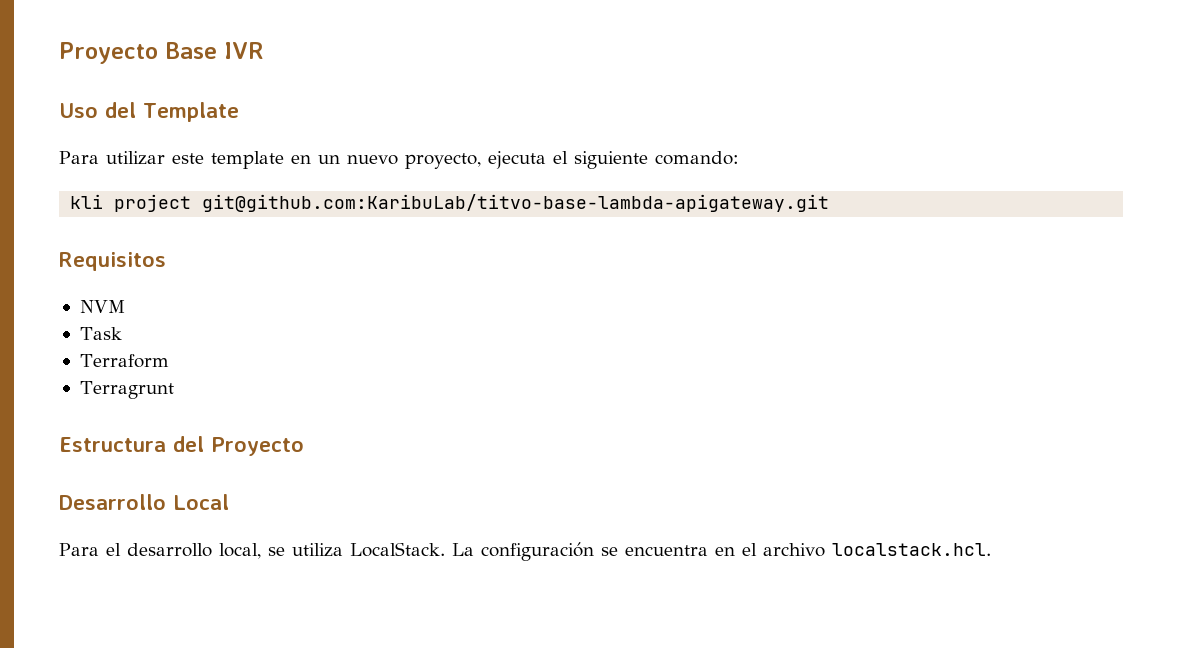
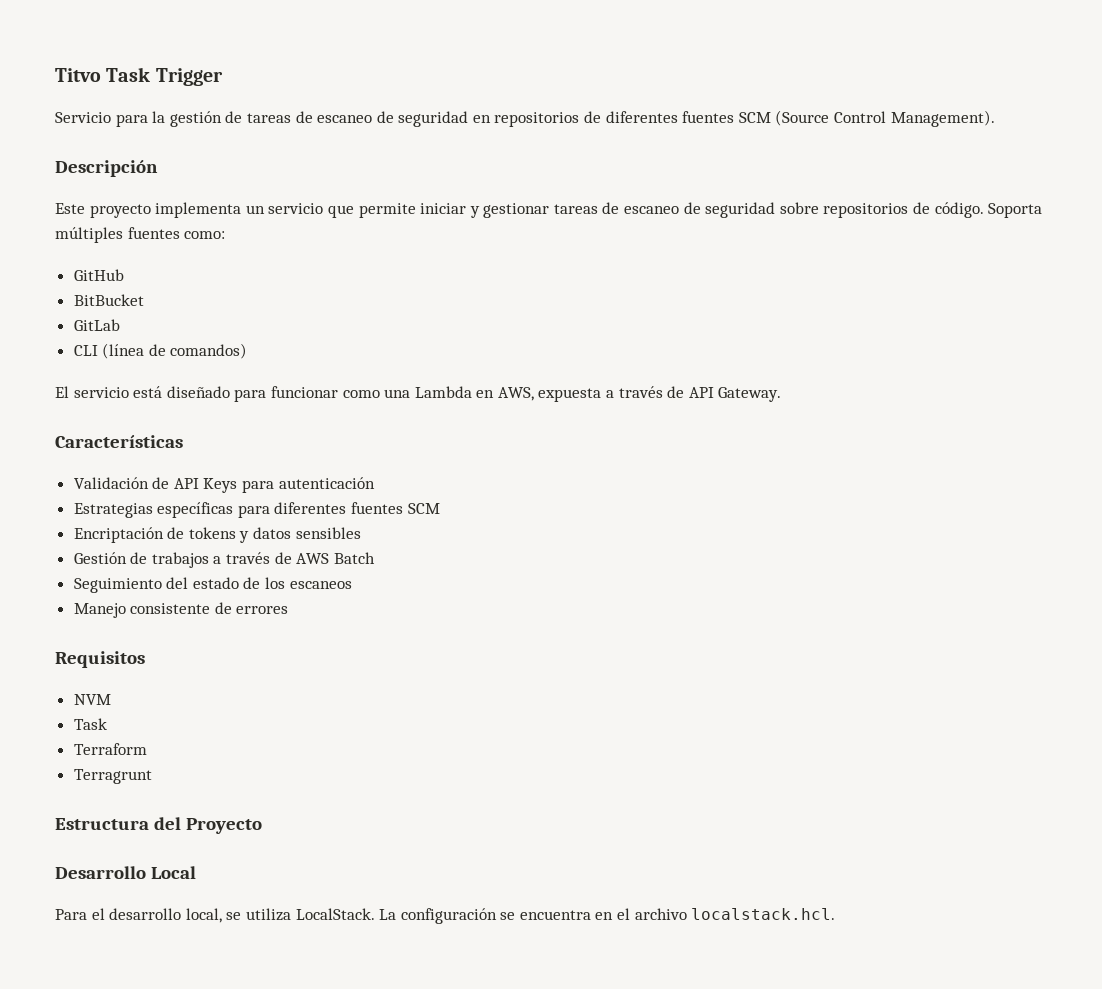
[59,42,264,64] [59,102,239,122] [59,151,739,169] [70,194,830,212] Proyecto Base IVR // Uso del Template // Para utilizar este template en un nuevo proyecto, ejecuta el siguiente comando: // kli project git@github.com:KaribuLab/titvo-base-lambda-apigateway.git -> [55,67,223,86] [55,110,995,127] [55,160,158,177] [55,202,1043,218] [55,227,226,243] [73,269,124,281] [73,294,144,306] [73,319,120,331] [73,343,248,359] [55,386,782,402] [55,435,183,448] [73,477,375,493] [73,502,440,518] [73,527,361,543] [73,552,375,568] [73,577,352,593] [73,602,289,618] Titvo Task Trigger // Servicio para la gestión de tareas de escaneo de seguridad en repositorios de diferentes fuentes SCM (Source Control Management). // Descripción // Este proyecto implementa un servicio que permite iniciar y gestionar tareas de escaneo de seguridad sobre repositorios de código. Soporta múltiples fuentes como: // GitHub // BitBucket // GitLab // CLI (línea de comandos) // El servicio está diseñado para funcionar como una Lambda en AWS, expuesta a través de API Gateway. // Características // Validación de API Keys para autenticación // Estrategias específicas para diferentes fuentes SCM // Encriptación de tokens y datos sensibles // Gestión de trabajos a través de AWS Batch // Seguimiento del estado de los escaneos // Manejo consistente de errores

